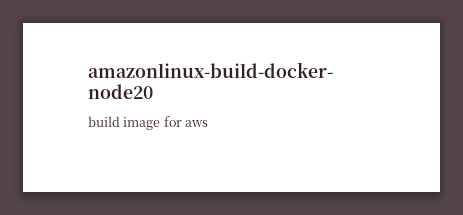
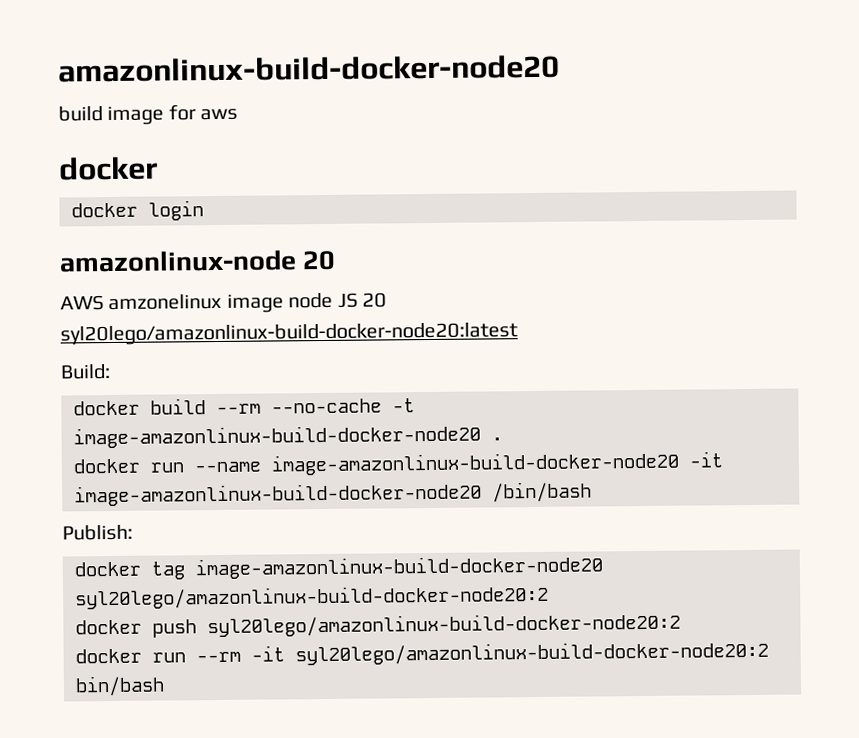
(209, 123) none -> [58,156,158,181] [71,200,204,221] [59,250,337,273] [60,292,387,313] [60,322,518,346] [60,364,111,380] [73,398,415,416] [73,424,503,449] [73,451,723,476] [74,481,592,507] [62,524,133,541] [74,555,603,580] [75,584,549,610] [75,612,681,638] [75,640,769,666] [75,675,165,697] // docker // docker login // amazonlinux-node 20 // AWS amzonelinux image node JS 20 syl20lego/amazonlinux-build-docker-node20:latest // Build: // docker build --rm --no-cache -t image-amazonlinux-build-docker-node20 . // docker run --name image-amazonlinux-build-docker-node20 -it image-amazonlinux-build-docker-node20 /bin/bash // Publish: // docker tag image-amazonlinux-build-docker-node20 syl20lego/amazonlinux-build-docker-node20:2 // docker push syl20lego/amazonlinux-build-docker-node20:2 // docker run --rm -it syl20lego/amazonlinux-build-docker-node20:2 bin/bash

